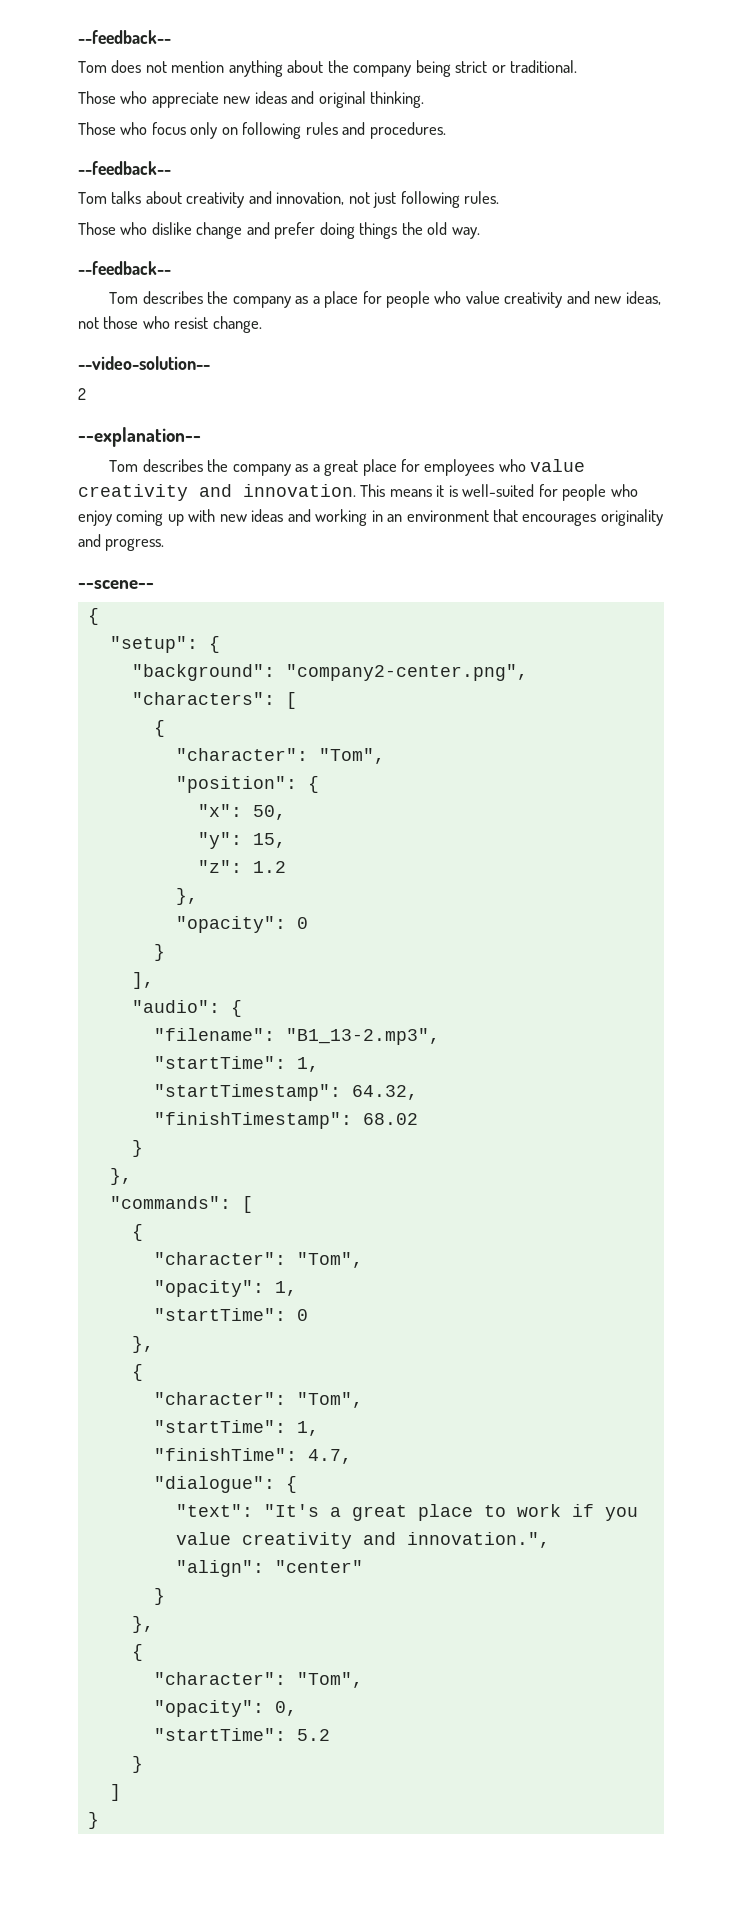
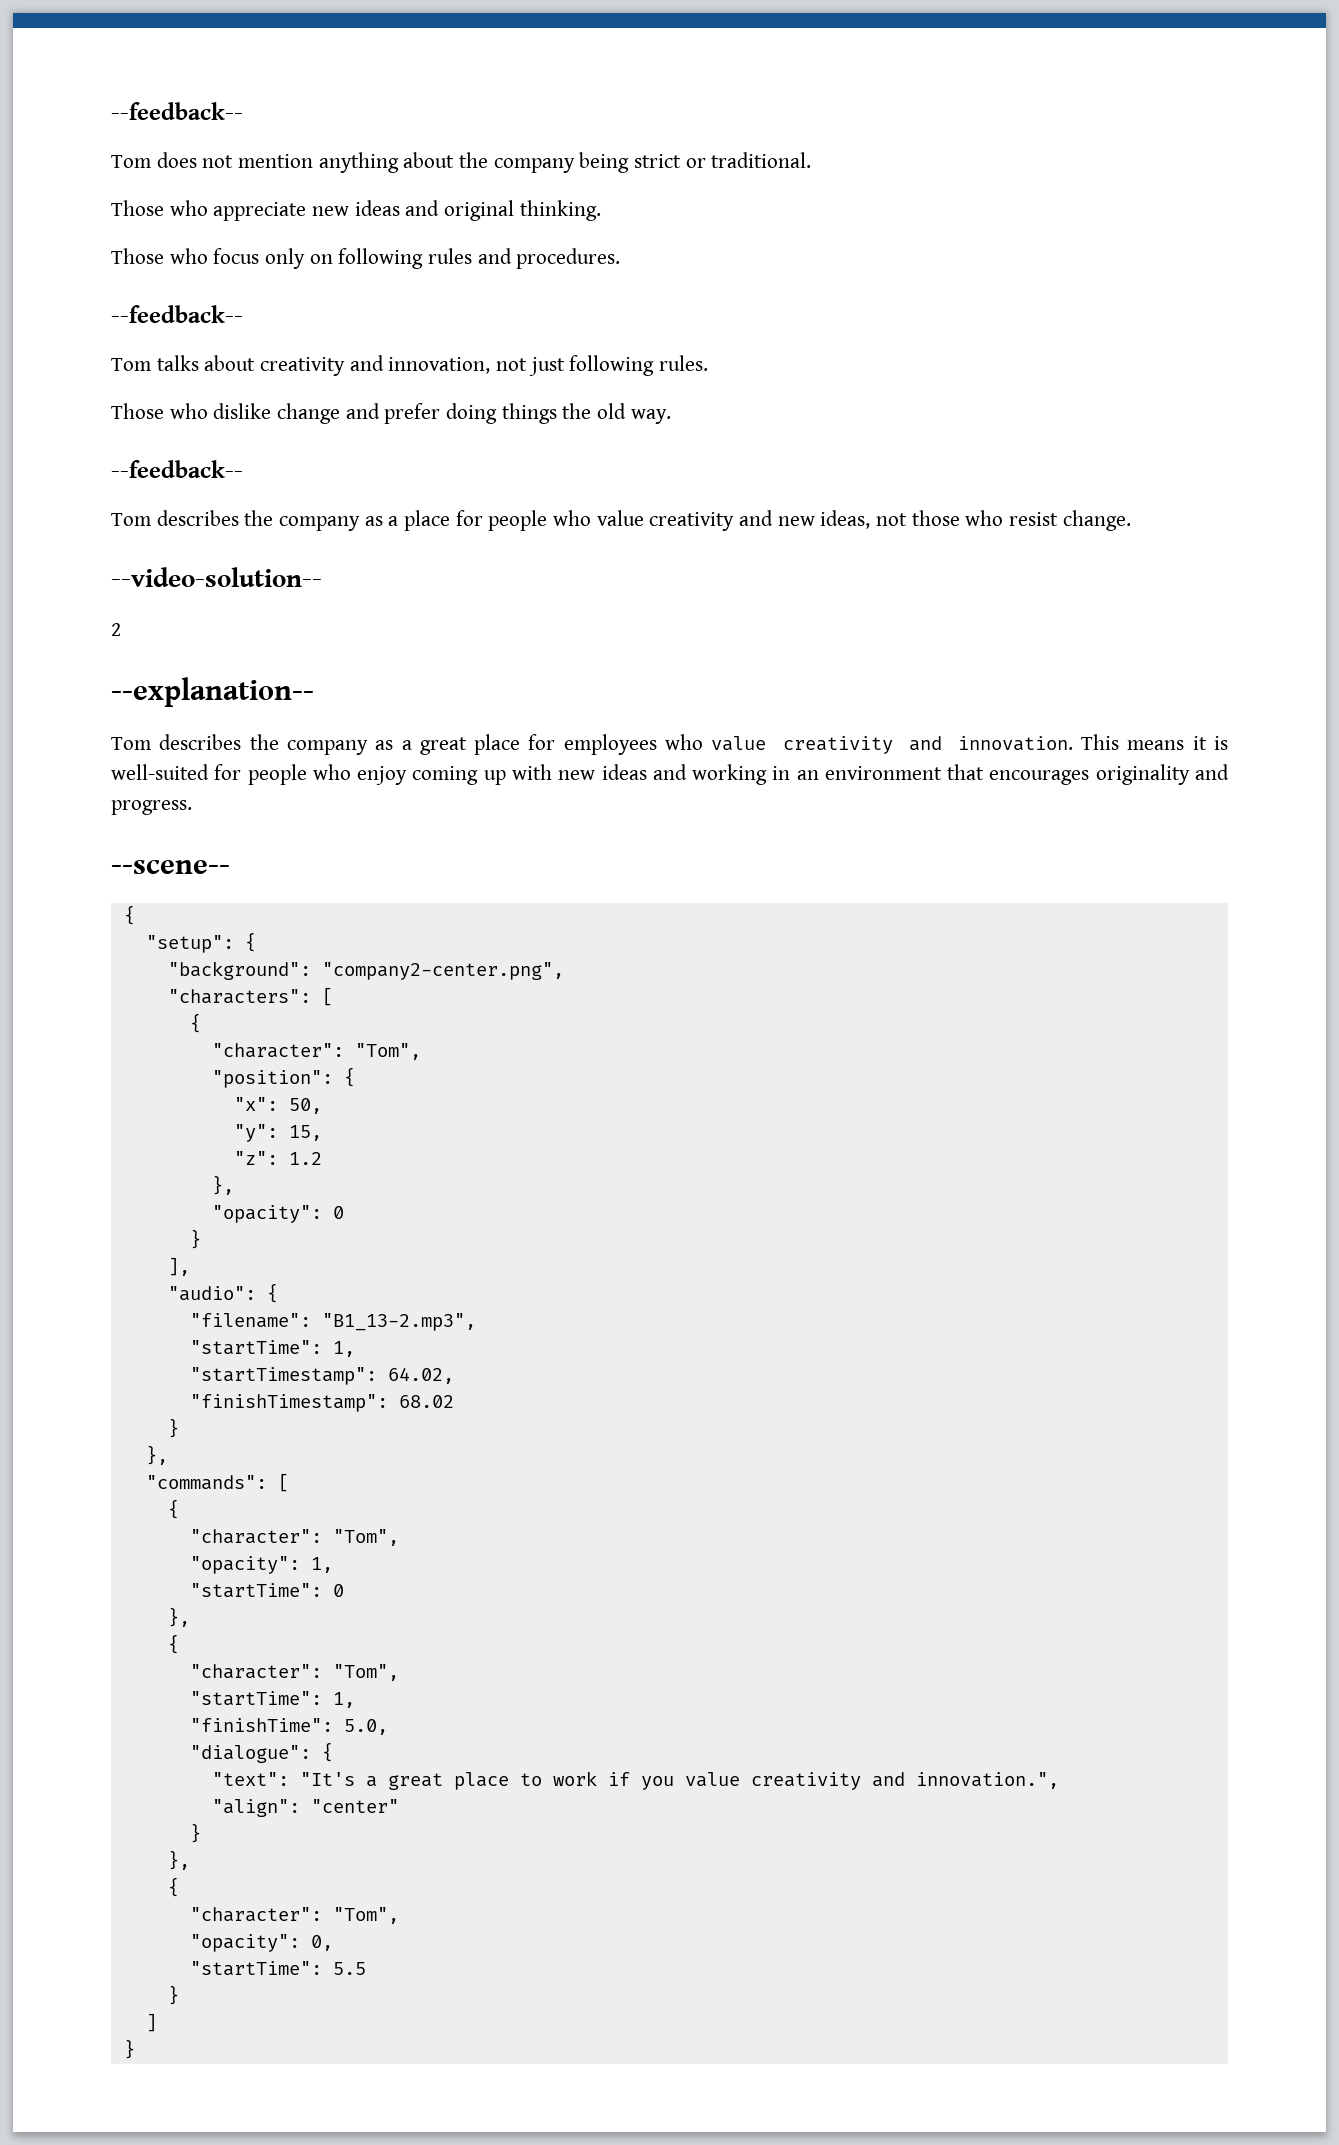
[351,1085,418,1100] 64.32, -> [387,1367,454,1384] 64.02,
[307,1449,352,1464] 4.7, -> [343,1719,388,1735] 5.0,
[296,1729,330,1741] 5.2 -> [332,1962,366,1975] 5.5

